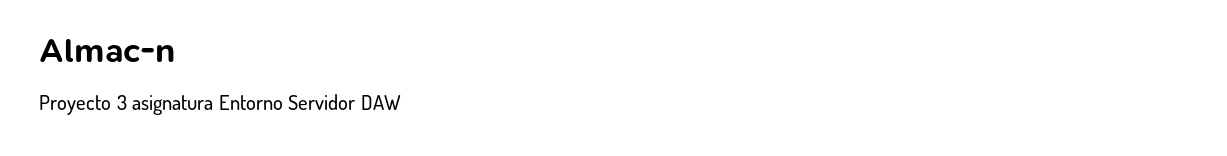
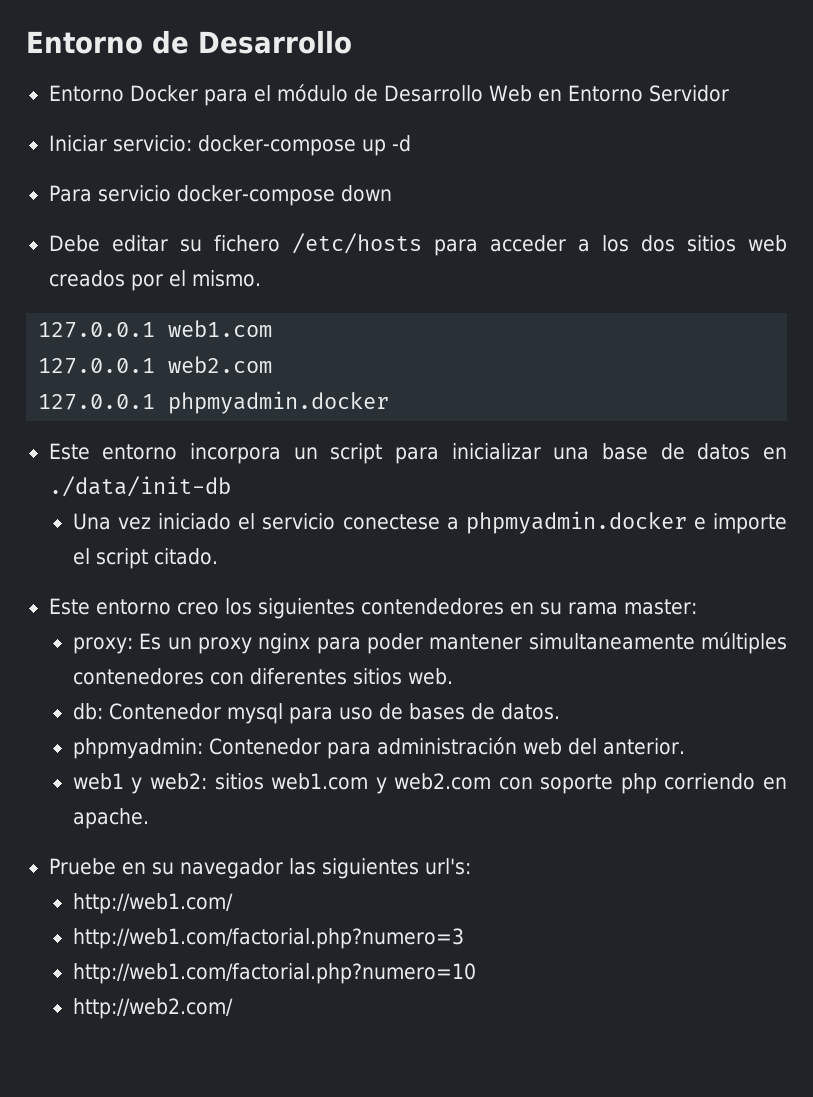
[39,39,175,62] [39,94,401,115] Almac-n // Proyecto 3 asignatura Entorno Servidor DAW -> [26,30,352,54] [48,84,729,106] [48,135,411,156] [48,185,392,206] [48,233,787,256] [48,270,261,291] [38,320,273,338] [38,356,273,374] [38,391,390,414] [48,443,787,464] [48,476,231,497] [72,511,788,534] [72,548,218,569] [48,598,697,619] [72,632,788,654] [72,668,453,685] [72,703,560,724] [72,737,685,759] [72,773,788,794] [72,808,149,829] [48,858,471,879] [72,893,233,914] [72,928,464,949] [72,963,476,984] [72,998,233,1019] Entorno de Desarrollo // Entorno Docker para el módulo de Desarrollo Web en Entorno Servidor // Iniciar servicio: docker-compose up -d // Para servicio docker-compose down // Debe editar su fichero /etc/hosts para acceder a los dos sitios web creados por el mismo. // 127.0.0.1 web1.com // 127.0.0.1 web2.com // 127.0.0.1 phpmyadmin.docker // Este entorno incorpora un script para inicializar una base de datos en ./data/init-db // Una vez iniciado el servicio conectese a phpmyadmin.docker e importe el script citado. // Este entorno creo los siguientes contendedores en su rama master: // proxy: Es un proxy nginx para poder mantener simultaneamente múltiples contenedores con diferentes sitios web. // db: Contenedor mysql para uso de bases de datos. // phpmyadmin: Contenedor para administración web del anterior. // web1 y web2: sitios web1.com y web2.com con soporte php corriendo en apache. // Pruebe en su navegador las siguientes url's: // http://web1.com/ // http://web1.com/factorial.php?numero=3 // http://web1.com/factorial.php?numero=10 // http://web2.com/

